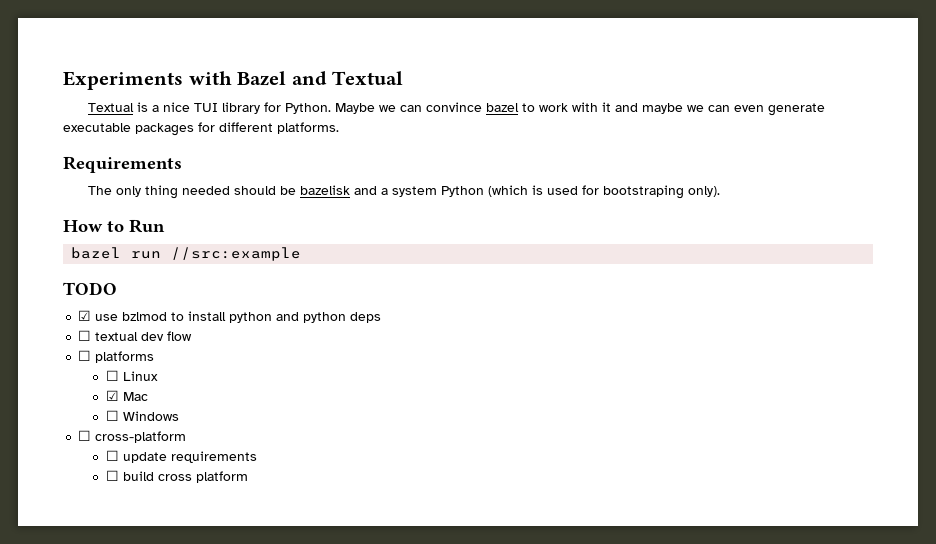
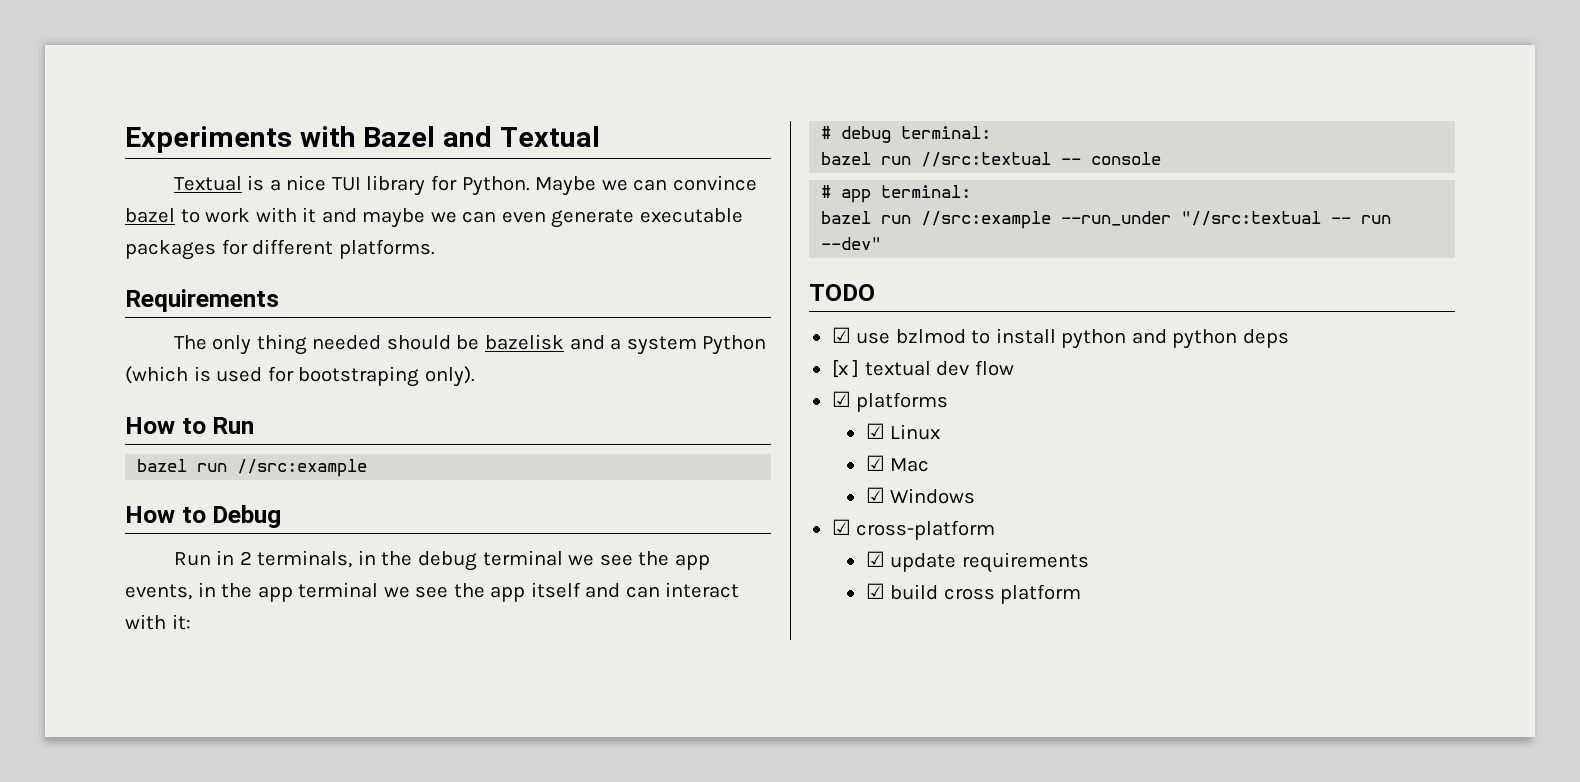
(302, 254) none -> [125,505,282,528] [173,550,710,571] [125,582,740,602] [125,614,191,630] [821,126,992,143] [821,152,1162,167] [821,185,972,203] [821,211,1392,229] [821,237,882,250] // How to Debug // Run in 2 terminals, in the debug terminal we see the app events, in the app terminal we see the app itself and can interact with it: // # debug terminal: // bazel run //src:textual -- console // # app terminal: // bazel run //src:example --run_under "//src:textual -- run --dev"
[78,330,92,341] ☐ -> [831,360,860,378] [x ]
[78,350,92,361] ☐ -> [831,391,851,407] ☑
[105,370,119,381] ☐ -> [865,423,885,439] ☑
[105,410,119,421] ☐ -> [865,487,885,503] ☑
[78,430,92,441] ☐ -> [831,519,851,535] ☑
[105,450,119,461] ☐ -> [865,551,885,567] ☑
[105,470,119,481] ☐ -> [865,583,885,599] ☑

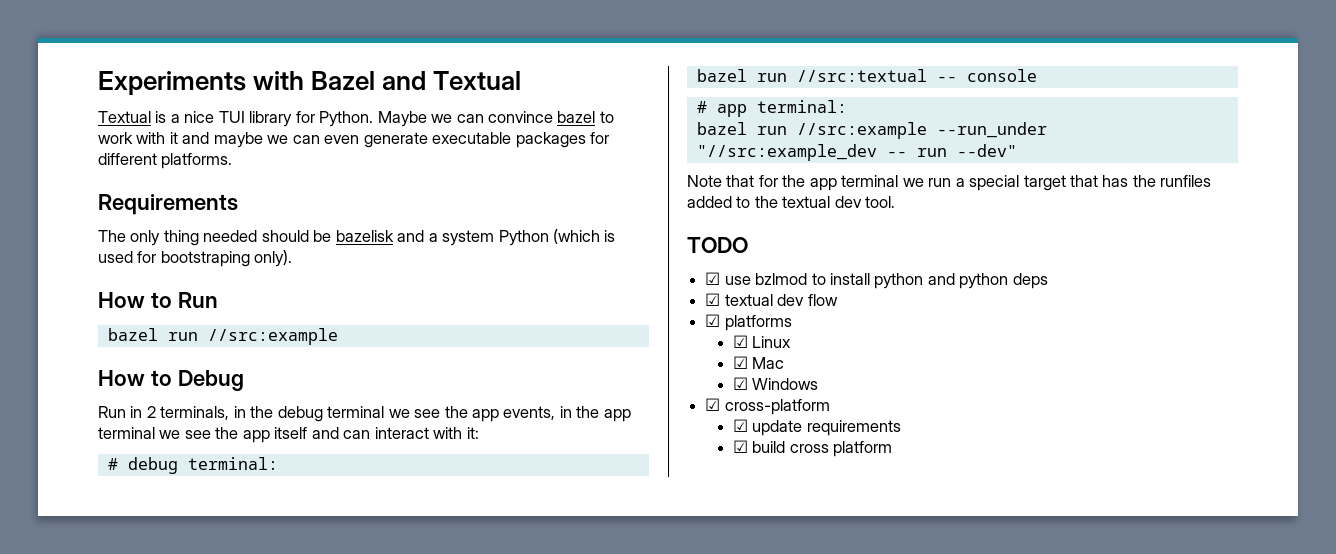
[1181,211,1322,226] "//src:textual -> [696,144,877,161] "//src:example_dev
(882, 243) none -> [687,175,1212,191] [687,196,896,208] // Note that for the app terminal we run a special target that has the runfiles added to the textual dev tool.
[831,360,860,378] [x ] -> [705,293,721,306] ☑

